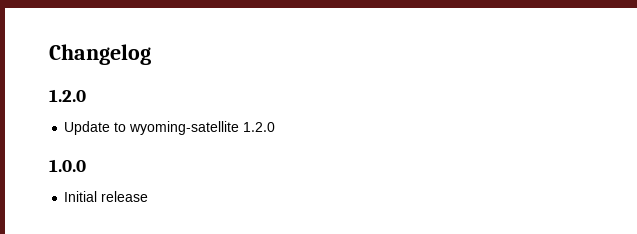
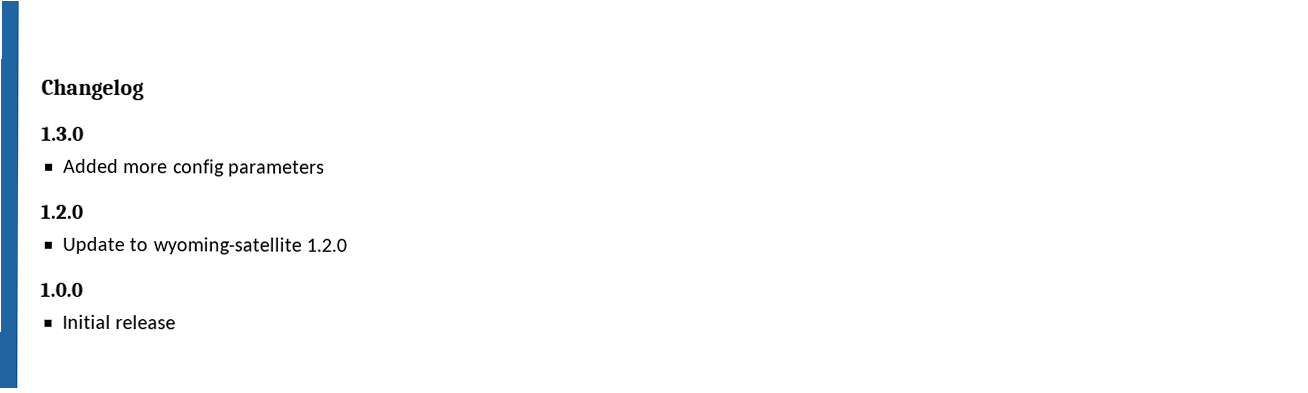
(151, 54) none -> [41,126,84,141] [63,158,326,177] // 1.3.0 // Added more config parameters

